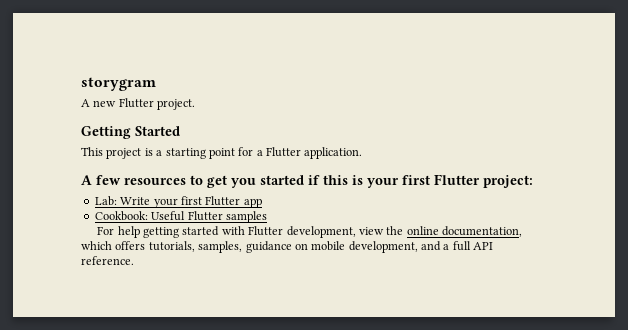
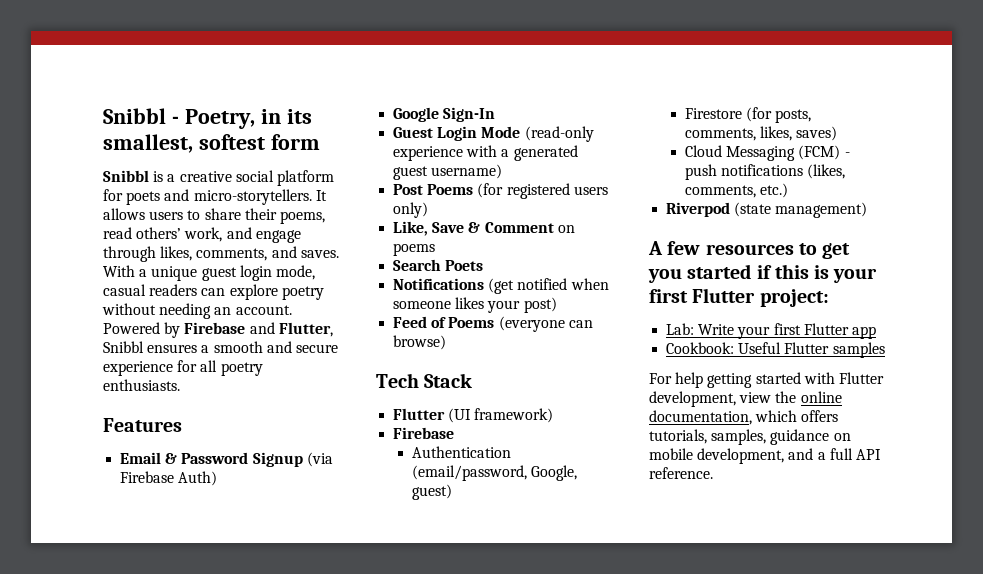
[81,77,156,91] [81,98,196,110] [81,126,180,139] [81,147,363,159] storygram // A new Flutter project. // Getting Started // This project is a starting point for a Flutter application. -> [103,108,312,129] [103,134,320,153] [103,170,334,186] [103,189,327,205] [103,208,325,224] [103,227,301,243] [103,246,339,262] [103,265,315,281] [103,284,324,300] [102,303,292,319] [103,322,333,338] [103,341,338,353] [103,360,263,376] [103,379,180,391] [103,418,182,432] [120,452,333,467] [120,471,218,486] [393,107,496,122] [393,126,594,142] [393,145,578,161] [393,164,503,180] [393,183,608,199] [393,202,429,218] [393,221,575,236] [393,243,436,256] [393,259,484,271] [393,278,609,294] [393,297,557,313] [393,316,593,332] [393,335,447,350] [376,373,473,388] [393,408,554,423] [393,427,455,439] [411,446,511,458] [411,465,578,481] [411,484,452,500] [684,107,812,123] [684,126,838,141] [684,145,850,161] [684,164,846,180] [684,183,789,198] [666,202,868,218] Snibbl - Poetry, in its smallest, softest form // Snibbl is a creative social platform for poets and micro-storytellers. It allows users to share their poems, read others’ work, and engage through likes, comments, and saves. With a unique guest login mode, casual readers can explore poetry without needing an account. Powered by Firebase and Flutter, Snibbl ensures a smooth and secure experience for all poetry enthusiasts. // Features // Email & Password Signup (via Firebase Auth) // Google Sign-In // Guest Login Mode (read-only experience with a generated guest username) // Post Poems (for registered users only) // Like, Save & Comment on poems // Search Poets // Notifications (get notified when someone likes your post) // Feed of Poems (everyone can browse) // Tech Stack // Flutter (UI framework) // Firebase // Authentication (email/password, Google, guest) // Firestore (for posts, comments, likes, saves) // Cloud Messaging (FCM) - push notifications (likes, comments, etc.) // Riverpod (state management)

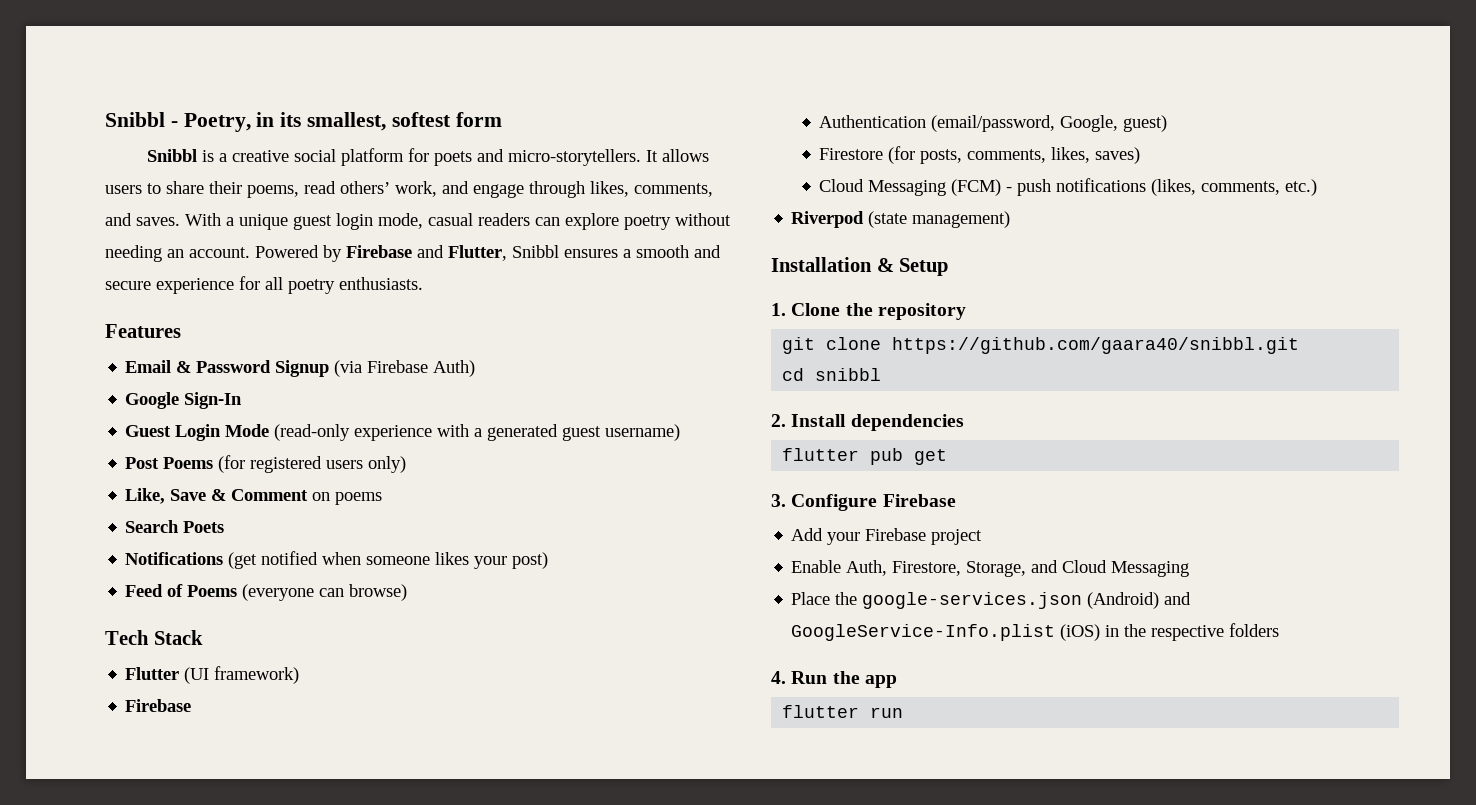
[648,241,851,259] [648,264,878,283] [649,288,829,307] [666,323,876,339] [666,342,885,358] [649,372,884,388] [649,391,842,407] [649,410,839,425] [649,429,851,445] [649,448,881,464] [649,467,713,479] A few resources to get you started if this is your first Flutter project: // Lab: Write your first Flutter app // Cookbook: Useful Flutter samples // For help getting started with Flutter development, view the online documentation, which offers tutorials, samples, guidance on mobile development, and a full API reference. -> [771,257,949,276] [771,303,966,320] [782,337,1300,354] [782,368,882,381] [771,414,964,431] [782,448,948,465] [771,494,956,511] [791,528,983,545] [791,560,1190,577] [791,592,1192,609] [791,623,1280,641] [771,671,897,688] [782,705,904,718] Installation & Setup // 1. Clone the repository // git clone https://github.com/gaara40/snibbl.git // cd snibbl // 2. Install dependencies // flutter pub get // 3. Configure Firebase // Add your Firebase project // Enable Auth, Firestore, Storage, and Cloud Messaging // Place the google-services.json (Android) and GoogleService-Info.plist (iOS) in the respective folders // 4. Run the app // flutter run

